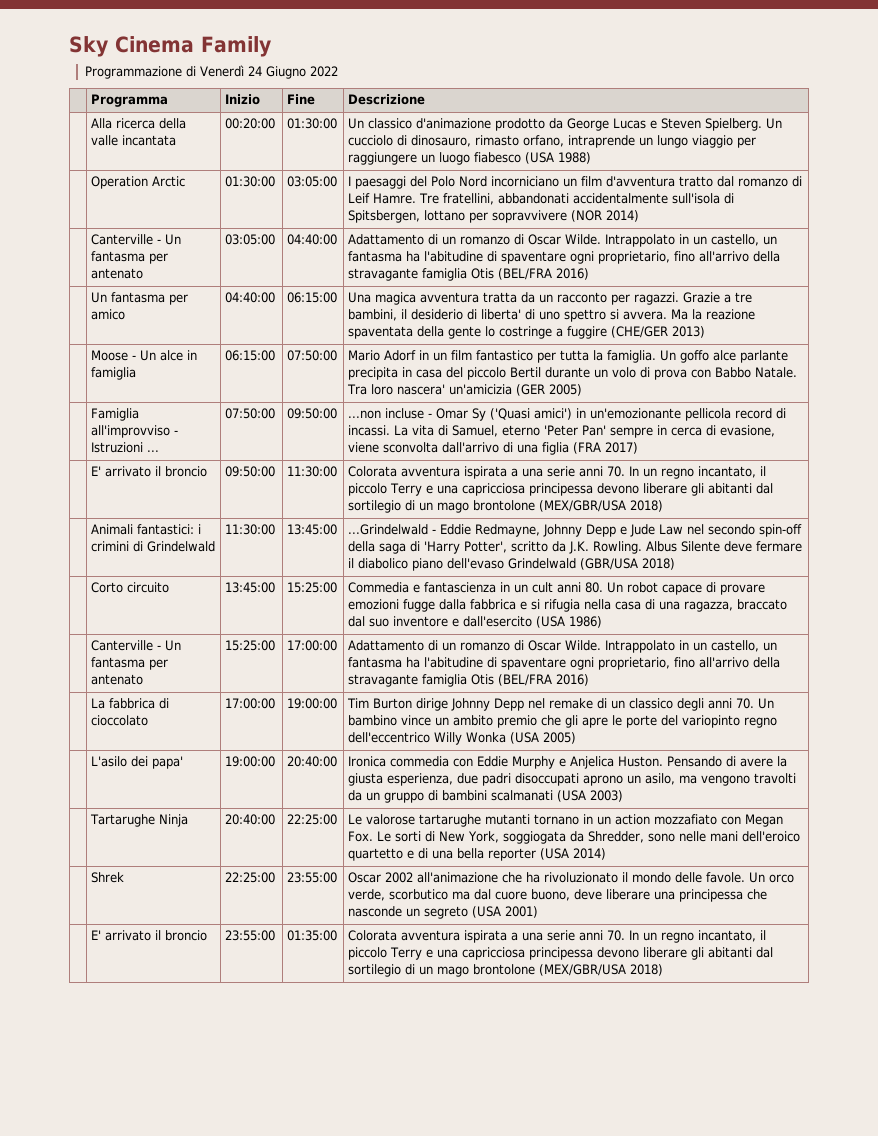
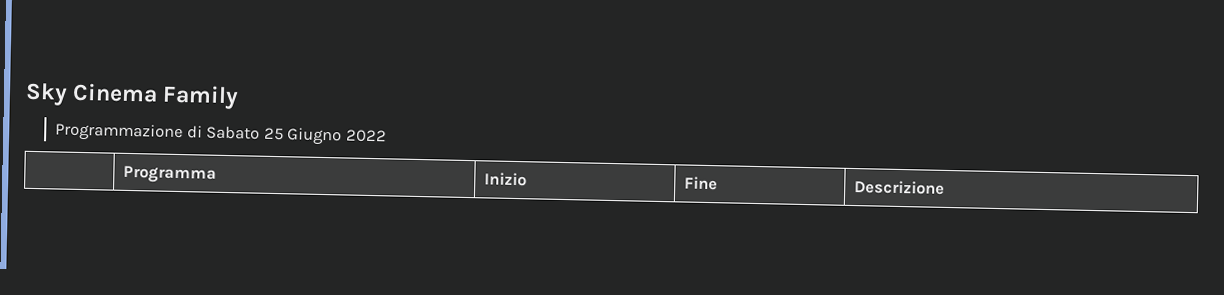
[199,65,262,77] Venerdì 24 -> [206,125,284,141] Sabato 25
[91,118,187,129] [91,135,177,146] [225,118,276,129] [287,118,338,129] [348,118,783,131] [348,135,757,148] [348,152,592,165] [91,176,186,189] [225,176,276,187] [287,176,338,187] [348,176,803,189] [348,193,735,205] [348,210,640,223] [91,234,182,245] [91,251,169,264] [91,268,144,279] [225,234,276,245] [287,234,338,245] [348,234,778,247] [348,251,781,264] [348,268,590,281] [91,292,189,305] [91,309,126,320] [225,292,276,303] [287,292,338,303] [348,292,753,305] [348,309,756,322] [348,326,706,339] [91,350,198,361] [91,367,137,380] [225,350,276,361] [287,350,338,361] [348,350,789,363] [348,367,798,380] [347,384,583,396] [91,408,140,421] [91,425,179,438] [91,442,160,453] [225,408,276,419] [287,408,338,419] [348,408,787,421] [348,425,776,438] [348,442,639,455] [91,466,208,477] [225,466,276,477] [287,466,338,477] [348,466,767,479] [348,483,774,496] [348,500,664,513] [91,524,202,535] [91,541,216,552] [225,524,276,535] [287,524,338,535] [348,524,803,537] [348,541,803,554] [348,558,676,571] [91,582,170,593] [225,582,276,593] [287,582,338,593] [348,582,766,595] [348,599,788,612] [348,616,603,628] [91,640,182,651] [91,657,169,670] [91,674,144,685] [225,640,276,651] [287,640,338,651] [348,640,778,653] [348,657,781,670] [348,674,590,687] [91,698,170,709] [91,715,149,726] [225,698,276,709] [287,698,338,709] [347,698,775,711] [348,715,778,728] [348,732,577,745] [91,756,184,769] [225,756,276,767] [287,756,338,767] [348,756,788,769] [348,773,797,786] [348,790,624,803] [90,814,189,827] [225,814,276,825] [287,814,338,825] [348,814,784,827] [348,831,801,844] [348,848,607,861] [91,872,125,883] [225,872,276,883] [287,872,338,883] [348,872,795,883] [348,889,768,902] [348,906,539,919] [91,930,208,941] [225,930,276,941] [287,930,338,941] [348,930,767,943] [348,947,774,960] [348,964,664,977] // | Alla ricerca della valle incantata | 00:20:00 | 01:30:00 | Un classico d'animazione prodotto da George Lucas e Steven Spielberg. Un cucciolo di dinosauro, rimasto orfano, intraprende un lungo viaggio per raggiungere un luogo fiabesco (USA 1988) // | Operation Arctic | 01:30:00 | 03:05:00 | I paesaggi del Polo Nord incorniciano un film d'avventura tratto dal romanzo di Leif Hamre. Tre fratellini, abbandonati accidentalmente sull'isola di Spitsbergen, lottano per sopravvivere (NOR 2014) // | Canterville - Un fantasma per antenato | 03:05:00 | 04:40:00 | Adattamento di un romanzo di Oscar Wilde. Intrappolato in un castello, un fantasma ha l'abitudine di spaventare ogni proprietario, fino all'arrivo della stravagante famiglia Otis (BEL/FRA 2016) // | Un fantasma per amico | 04:40:00 | 06:15:00 | Una magica avventura tratta da un racconto per ragazzi. Grazie a tre bambini, il desiderio di liberta' di uno spettro si avvera. Ma la reazione spaventata della gente lo costringe a fuggire (CHE/GER 2013) // | Moose - Un alce in famiglia | 06:15:00 | 07:50:00 | Mario Adorf in un film fantastico per tutta la famiglia. Un goffo alce parlante precipita in casa del piccolo Bertil durante un volo di prova con Babbo Natale. Tra loro nascera' un'amicizia (GER 2005) // | Famiglia all'improvviso - Istruzioni ... | 07:50:00 | 09:50:00 | ...non incluse - Omar Sy ('Quasi amici') in un'emozionante pellicola record di incassi. La vita di Samuel, eterno 'Peter Pan' sempre in cerca di evasione, viene sconvolta dall'arrivo di una figlia (FRA 2017) // | E' arrivato il broncio | 09:50:00 | 11:30:00 | Colorata avventura ispirata a una serie anni 70. In un regno incantato, il piccolo Terry e una capricciosa principessa devono liberare gli abitanti dal sortilegio di un mago brontolone (MEX/GBR/USA 2018) // | Animali fantastici: i crimini di Grindelwald | 11:30:00 | 13:45:00 | ...Grindelwald - Eddie Redmayne, Johnny Depp e Jude Law nel secondo spin-off della saga di 'Harry Potter', scritto da J.K. Rowling. Albus Silente deve fermare il diabolico piano dell'evaso Grindelwald (GBR/USA 2018) // | Corto circuito | 13:45:00 | 15:25:00 | Commedia e fantascienza in un cult anni 80. Un robot capace di provare emozioni fugge dalla fabbrica e si rifugia nella casa di una ragazza, braccato dal suo inventore e dall'esercito (USA 1986) // | Canterville - Un fantasma per antenato | 15:25:00 | 17:00:00 | Adattamento di un romanzo di Oscar Wilde. Intrappolato in un castello, un fantasma ha l'abitudine di spaventare ogni proprietario, fino all'arrivo della stravagante famiglia Otis (BEL/FRA 2016) // | La fabbrica di cioccolato | 17:00:00 | 19:00:00 | Tim Burton dirige Johnny Depp nel remake di un classico degli anni 70. Un bambino vince un ambito premio che gli apre le porte del variopinto regno dell'eccentrico Willy Wonka (USA 2005) // | L'asilo dei papa' | 19:00:00 | 20:40:00 | Ironica commedia con Eddie Murphy e Anjelica Huston. Pensando di avere la giusta esperienza, due padri disoccupati aprono un asilo, ma vengono travolti da un gruppo di bambini scalmanati (USA 2003) // | Tartarughe Ninja | 20:40:00 | 22:25:00 | Le valorose tartarughe mutanti tornano in un action mozzafiato con Megan Fox. Le sorti di New York, soggiogata da Shredder, sono nelle mani dell'eroico quartetto e di una bella reporter (USA 2014) // | Shrek | 22:25:00 | 23:55:00 | Oscar 2002 all'animazione che ha rivoluzionato il mondo delle favole. Un orco verde, scorbutico ma dal cuore buono, deve liberare una principessa che nasconde un segreto (USA 2001) // | E' arrivato il broncio | 23:55:00 | 01:35:00 | Colorata avventura ispirata a una serie anni 70. In un regno incantato, il piccolo Terry e una capricciosa principessa devono liberare gli abitanti dal sortilegio di un mago brontolone (MEX/GBR/USA 2018) -> (945, 187) none

